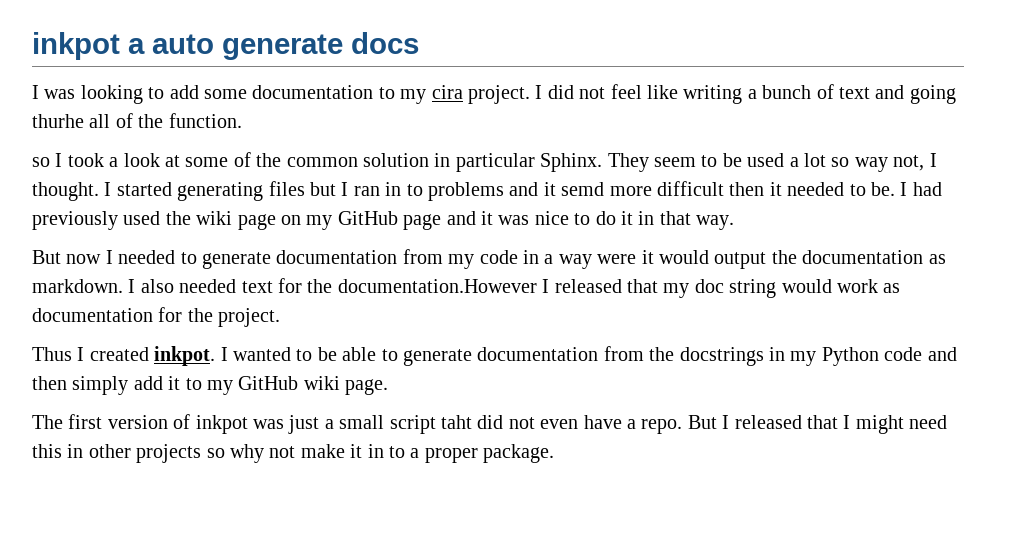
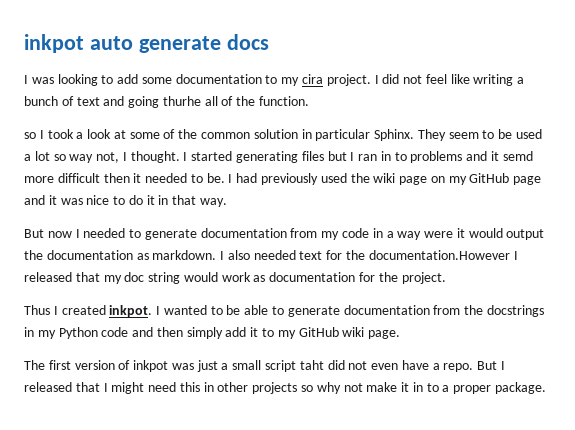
[32,32,145,60] inkpot a -> [24,34,84,53] inkpot

